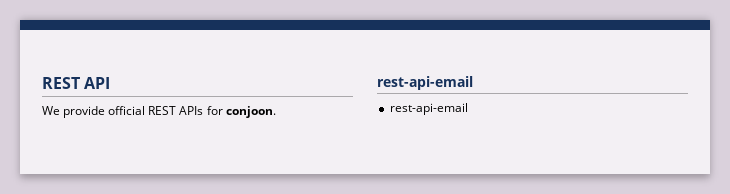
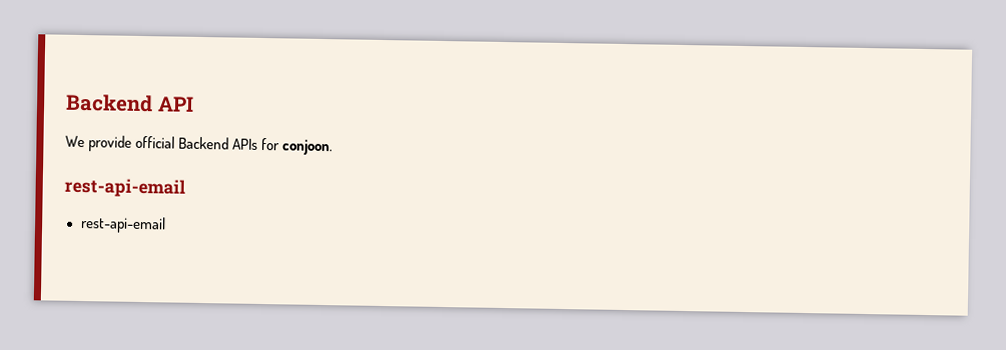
[42,77,80,89] REST -> [66,93,153,113] Backend
[148,106,177,115] REST -> [178,136,230,150] Backend

